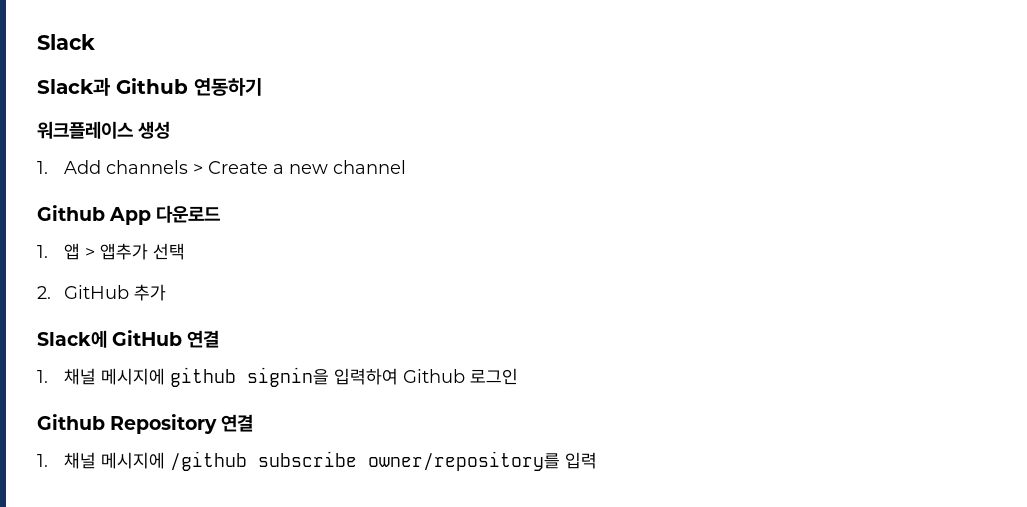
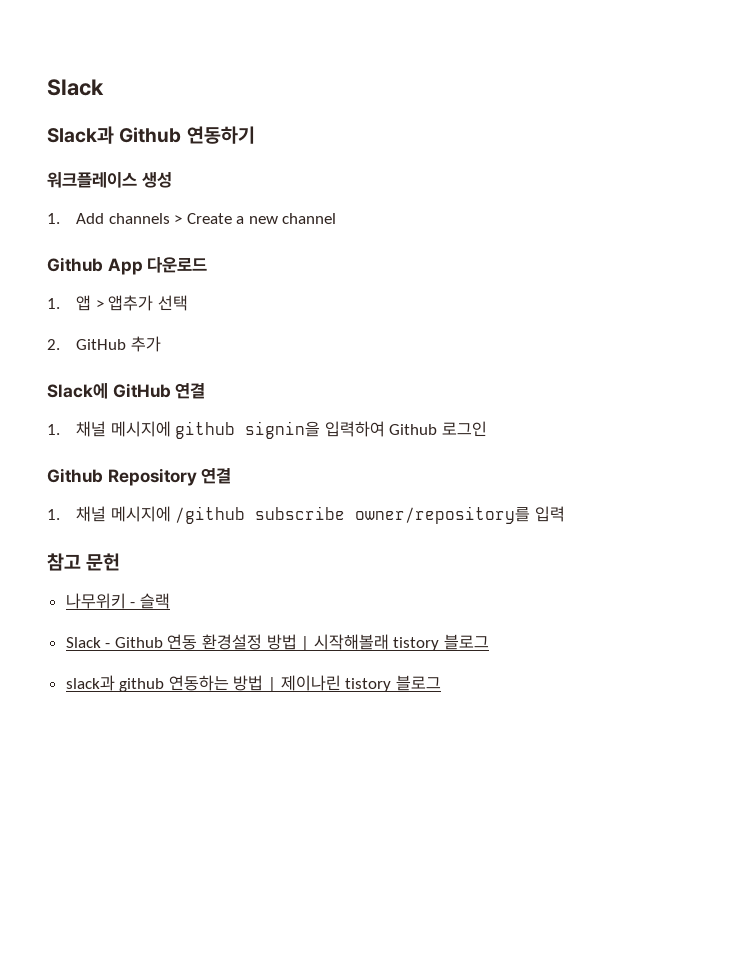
(598, 460) none -> [47,553,121,571] [65,593,170,609] [65,634,490,651] [65,675,441,692] // 참고 문헌 // 나무위키 - 슬랙 // Slack - Github 연동 환경설정 방법 | 시작해볼래 tistory 블로그 // slack과 github 연동하는 방법 | 제이나린 tistory 블로그

